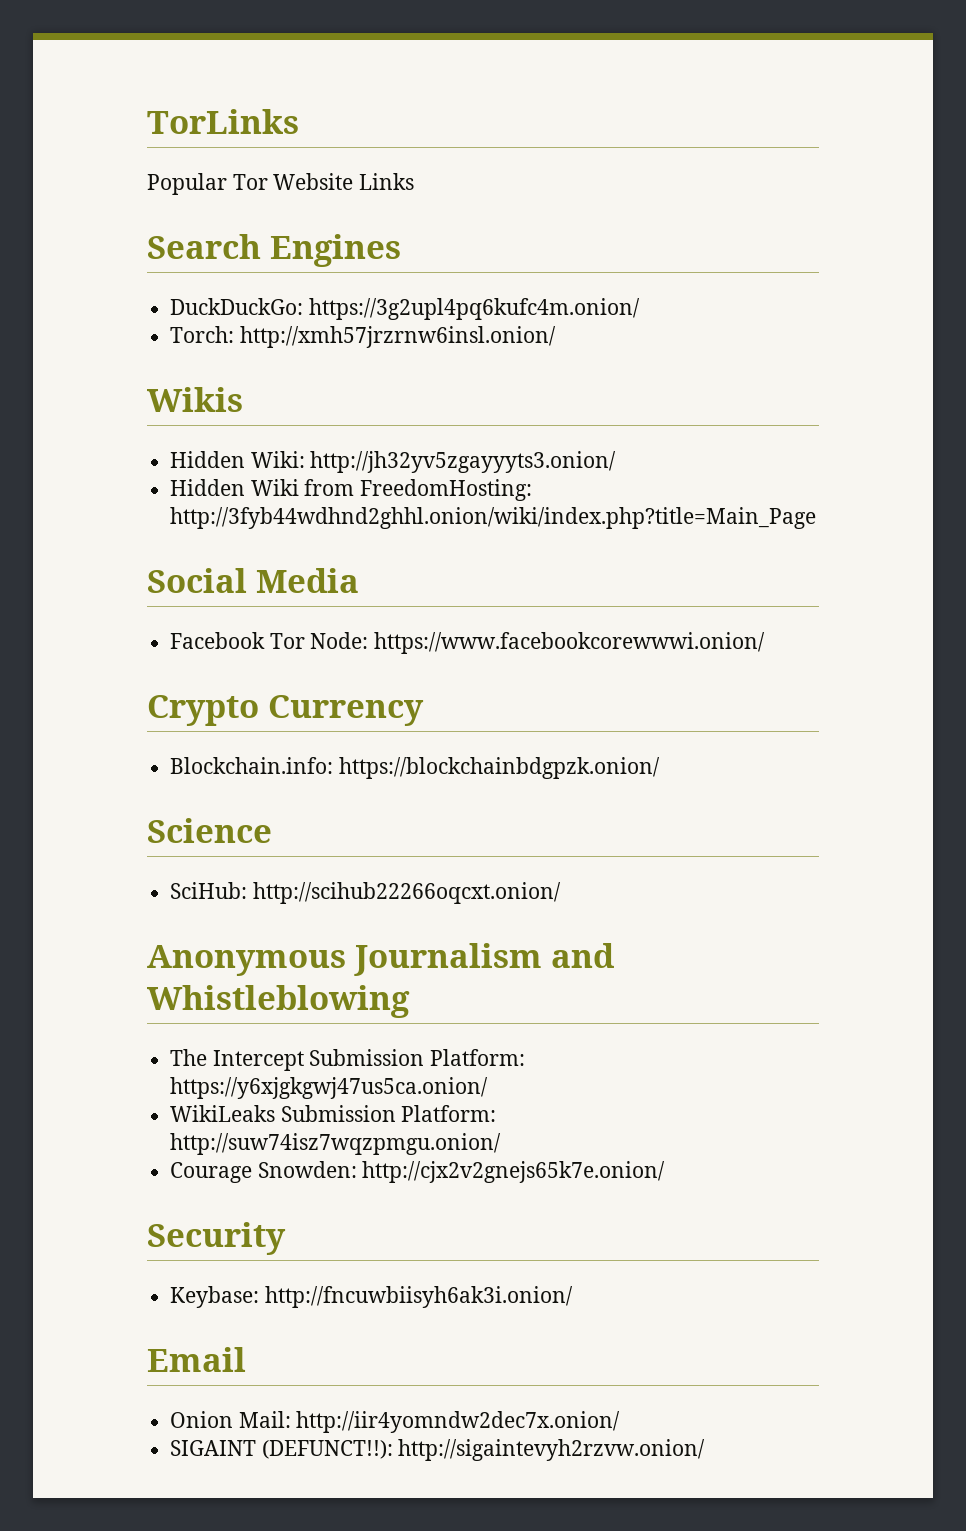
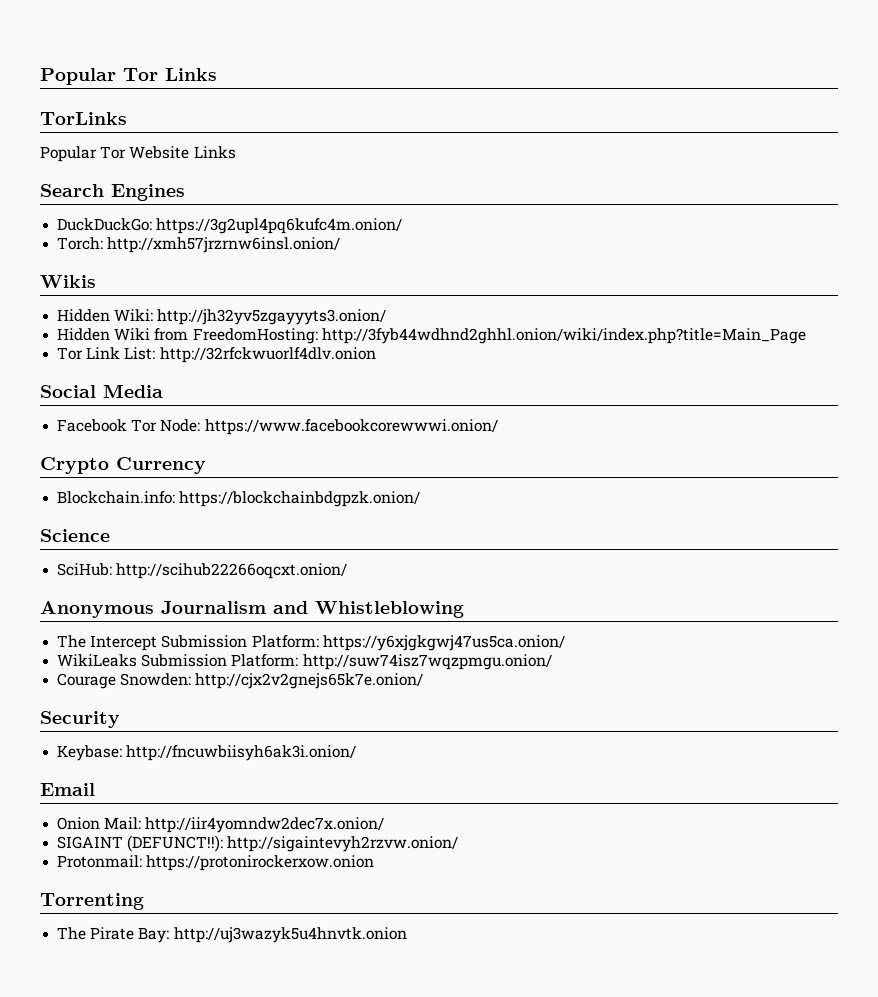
(147, 121) none -> [40,68,217,85] Popular Tor Links //
(817, 518) none -> [57,347,376,363] // Tor Link List: http://32rfckwuorlf4dlv.onion
(706, 1450) none -> [57,855,375,871] [40,893,144,910] [57,927,407,943] // Protonmail: https://protonirockerxow.onion // Torrenting // The Pirate Bay: http://uj3wazyk5u4hnvtk.onion

